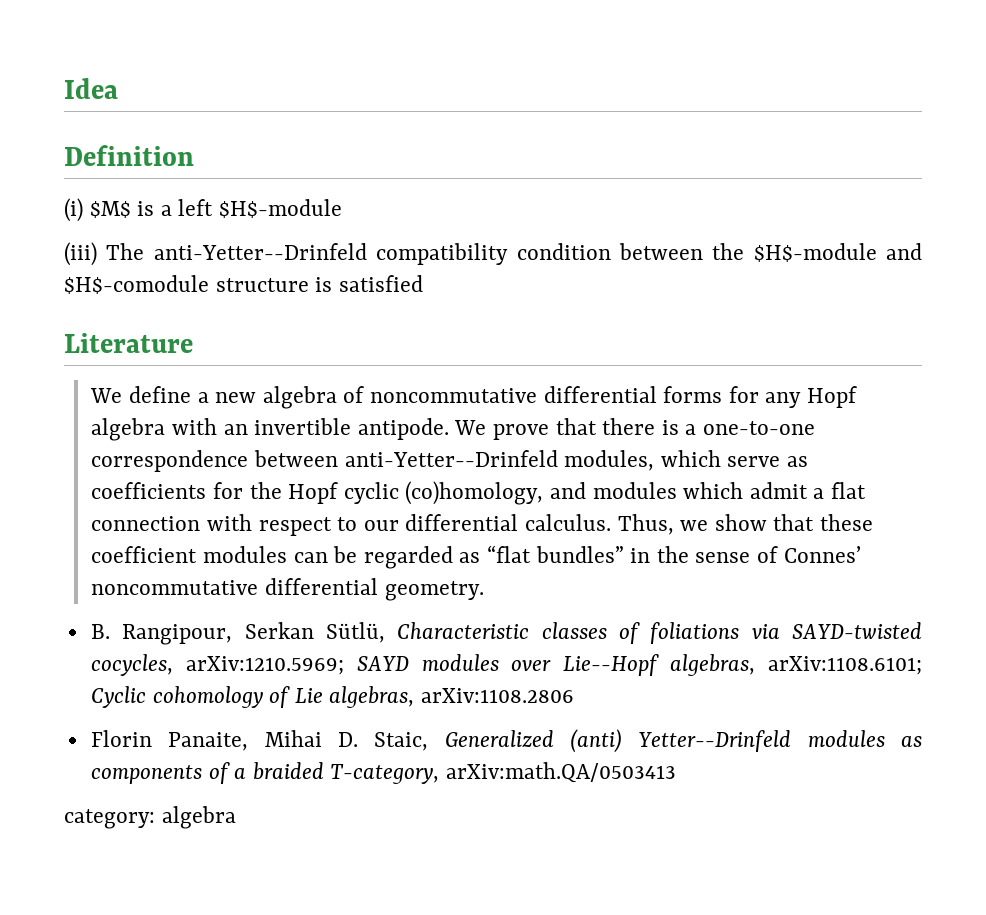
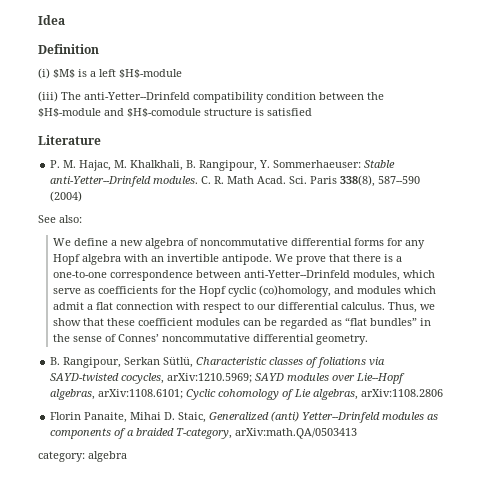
(193, 343) none -> [50,160,396,171] [50,175,421,187] [50,191,83,202] [38,215,82,223] // P. M. Hajac, M. Khalkhali, B. Rangipour, Y. Sommerhaeuser: Stable anti-Yetter--Drinfeld modules. C. R. Math Acad. Sci. Paris 338(8), 587--590 (2004) // See also:

